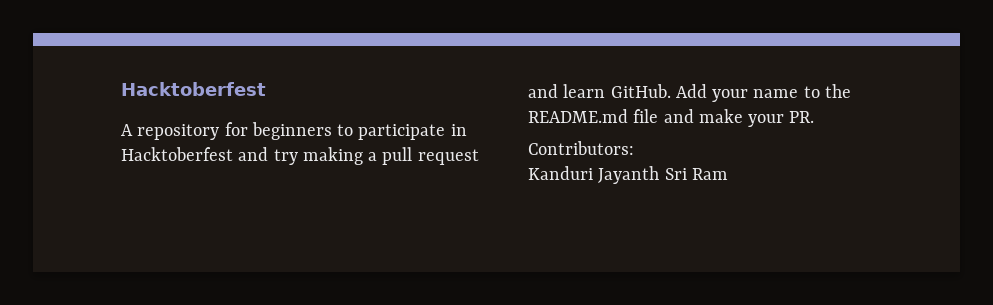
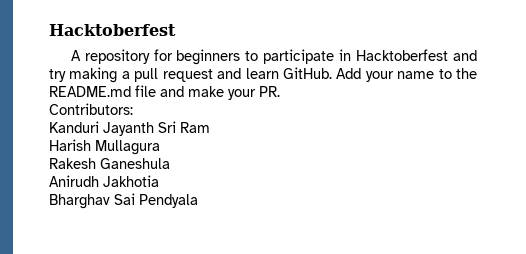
(728, 174) none -> [49,139,160,155] [49,158,170,169] [49,175,159,187] [49,193,198,209] // Harish Mullagura // Rakesh Ganeshula // Anirudh Jakhotia // Bharghav Sai Pendyala

